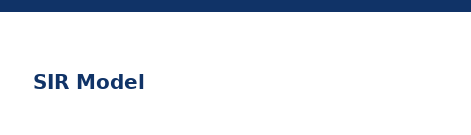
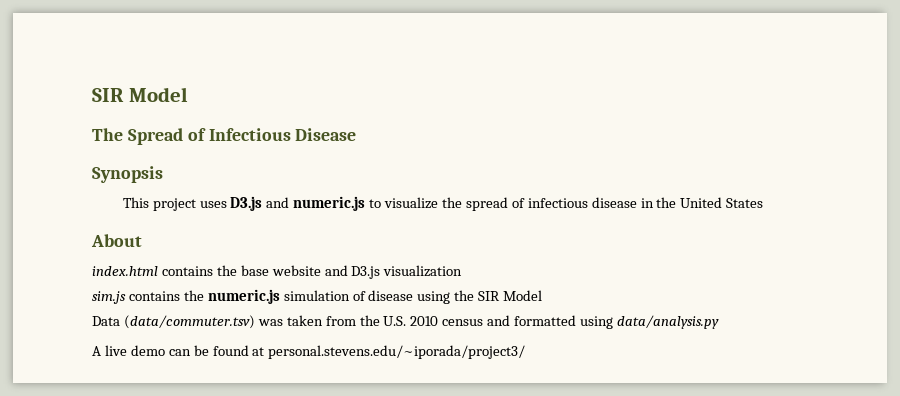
[33,74,145,89] SIR Model -> [92,87,188,102] [92,128,357,145] [92,166,163,183] [122,196,764,211] [91,234,142,247] [92,265,463,279] [92,289,543,304] [92,315,719,329] [92,345,526,359] SIR Model // The Spread of Infectious Disease // Synopsis // This project uses D3.js and numeric.js to visualize the spread of infectious disease in the United States // About // index.html contains the base website and D3.js visualization // sim.js contains the numeric.js simulation of disease using the SIR Model // Data (data/commuter.tsv) was taken from the U.S. 2010 census and formatted using data/analysis.py // A live demo can be found at personal.stevens.edu/~iporada/project3/

